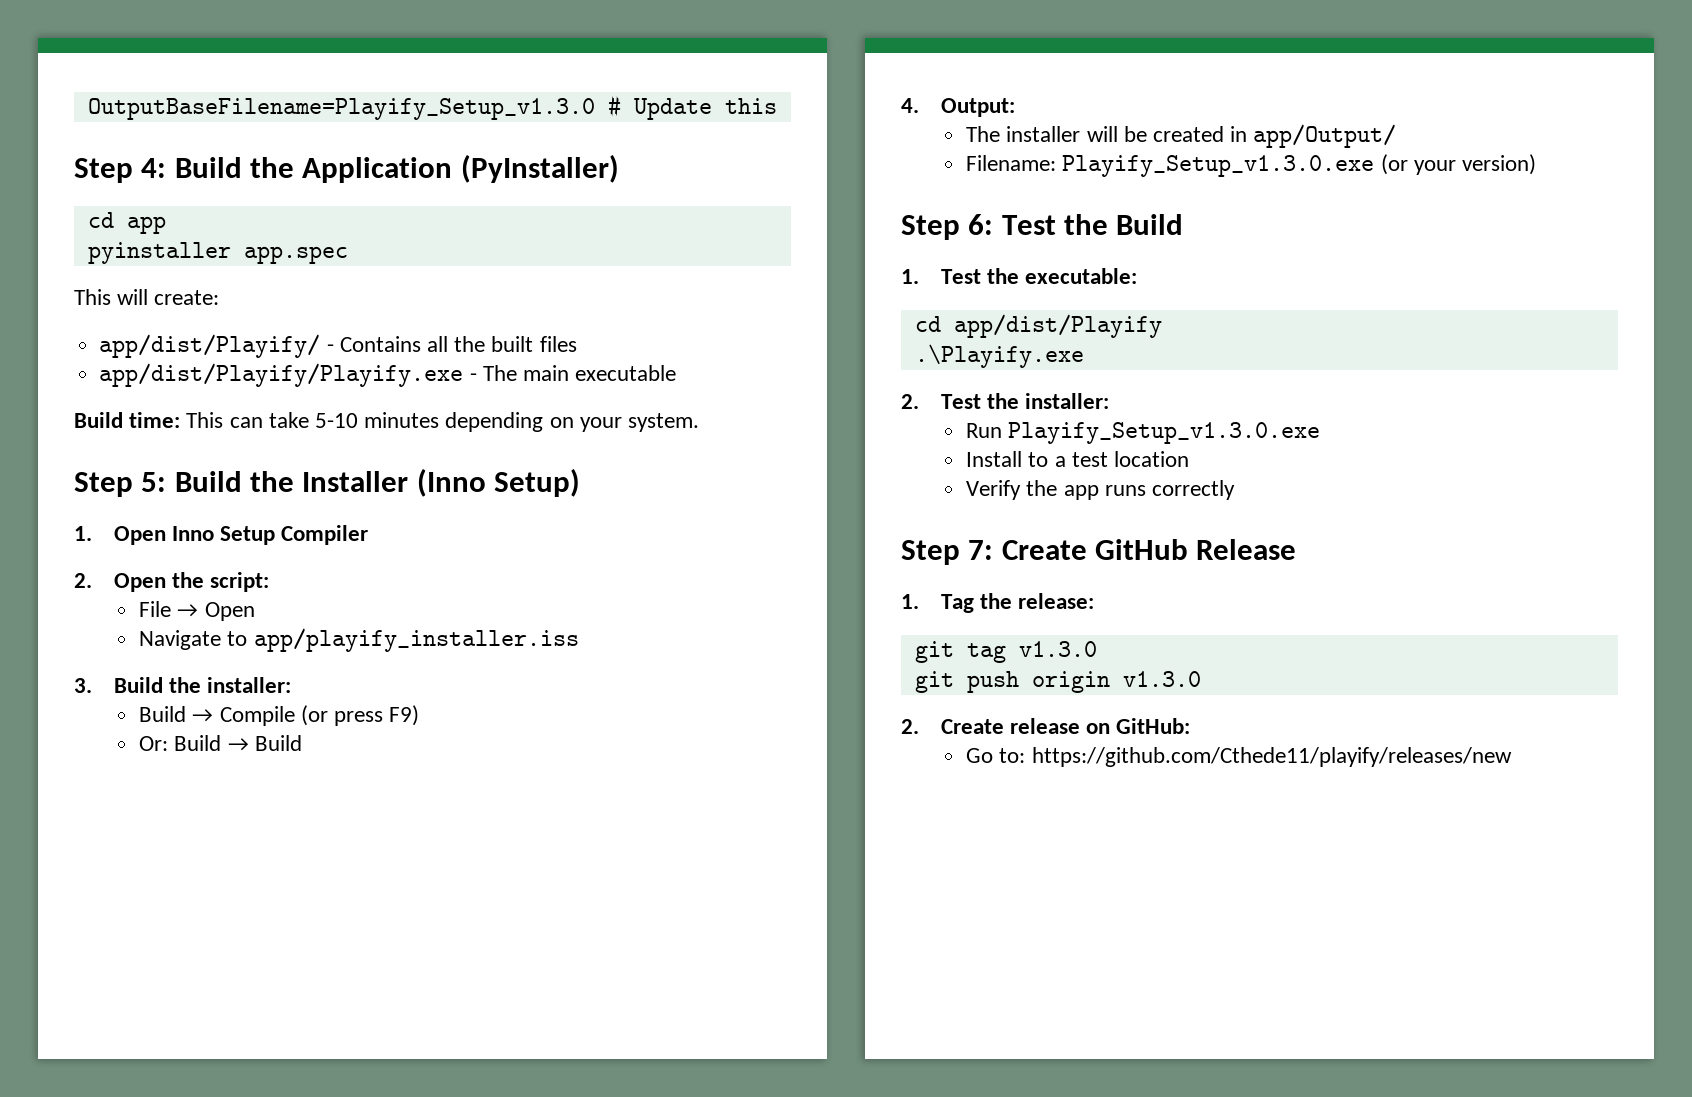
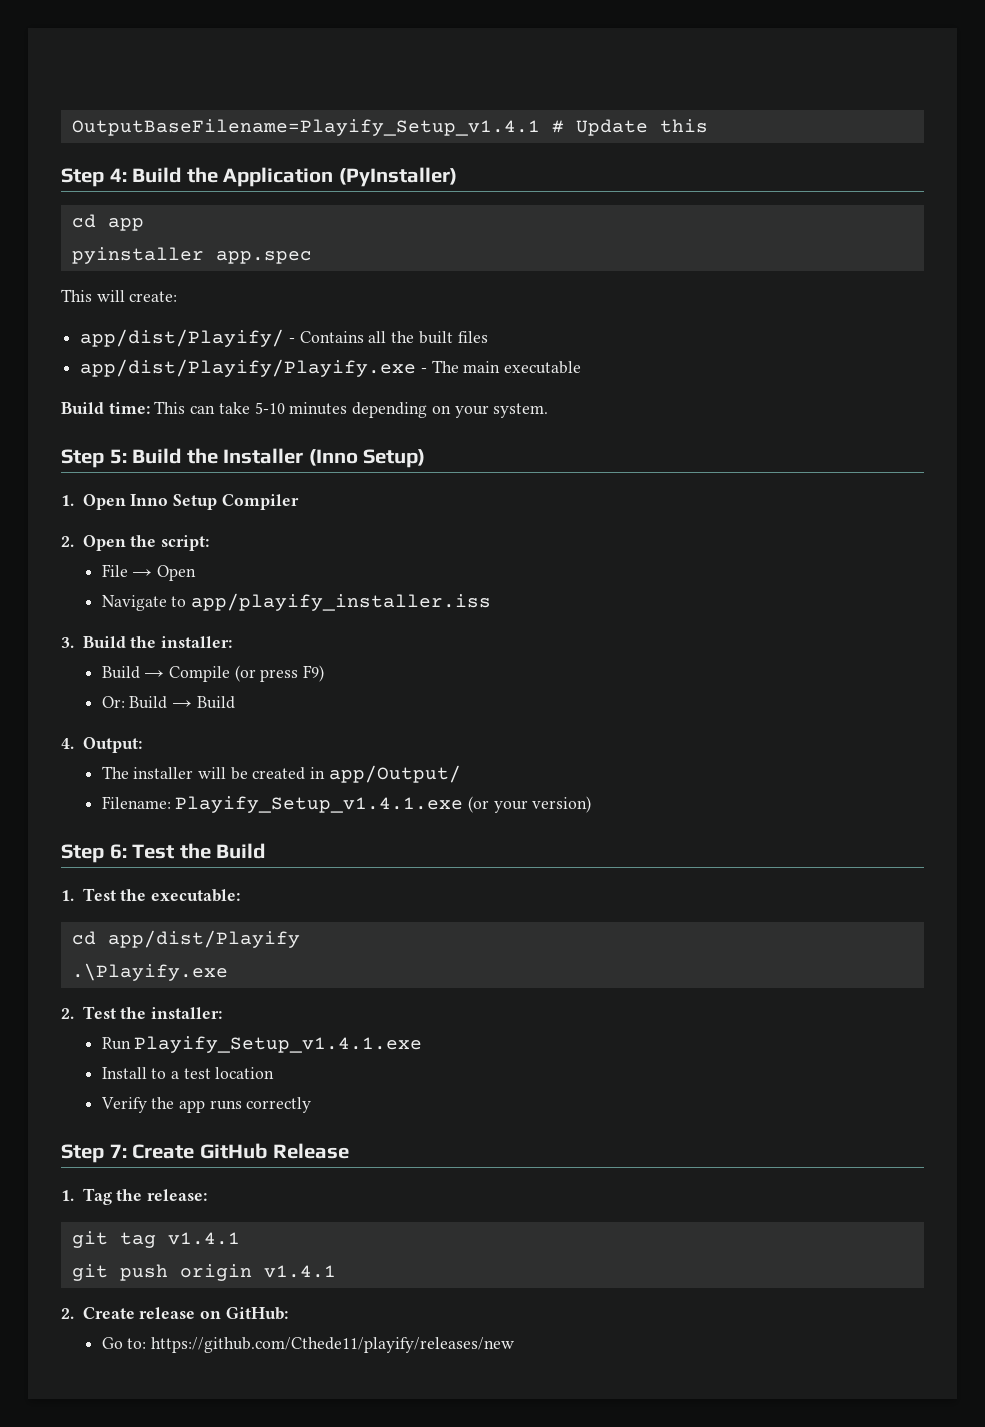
[87,98,595,120] OutputBaseFilename=Playify_Setup_v1.3.0 -> [71,119,540,136] OutputBaseFilename=Playify_Setup_v1.4.1
[1062,155,1375,177] Playify_Setup_v1.3.0.exe -> [175,796,464,813] Playify_Setup_v1.4.1.exe
[1008,422,1321,444] Playify_Setup_v1.3.0.exe -> [134,1036,423,1053] Playify_Setup_v1.4.1.exe
[1018,641,1097,657] v1.3.0 -> [167,1232,240,1245] v1.4.1
[1122,671,1201,687] v1.3.0 -> [263,1265,336,1278] v1.4.1

